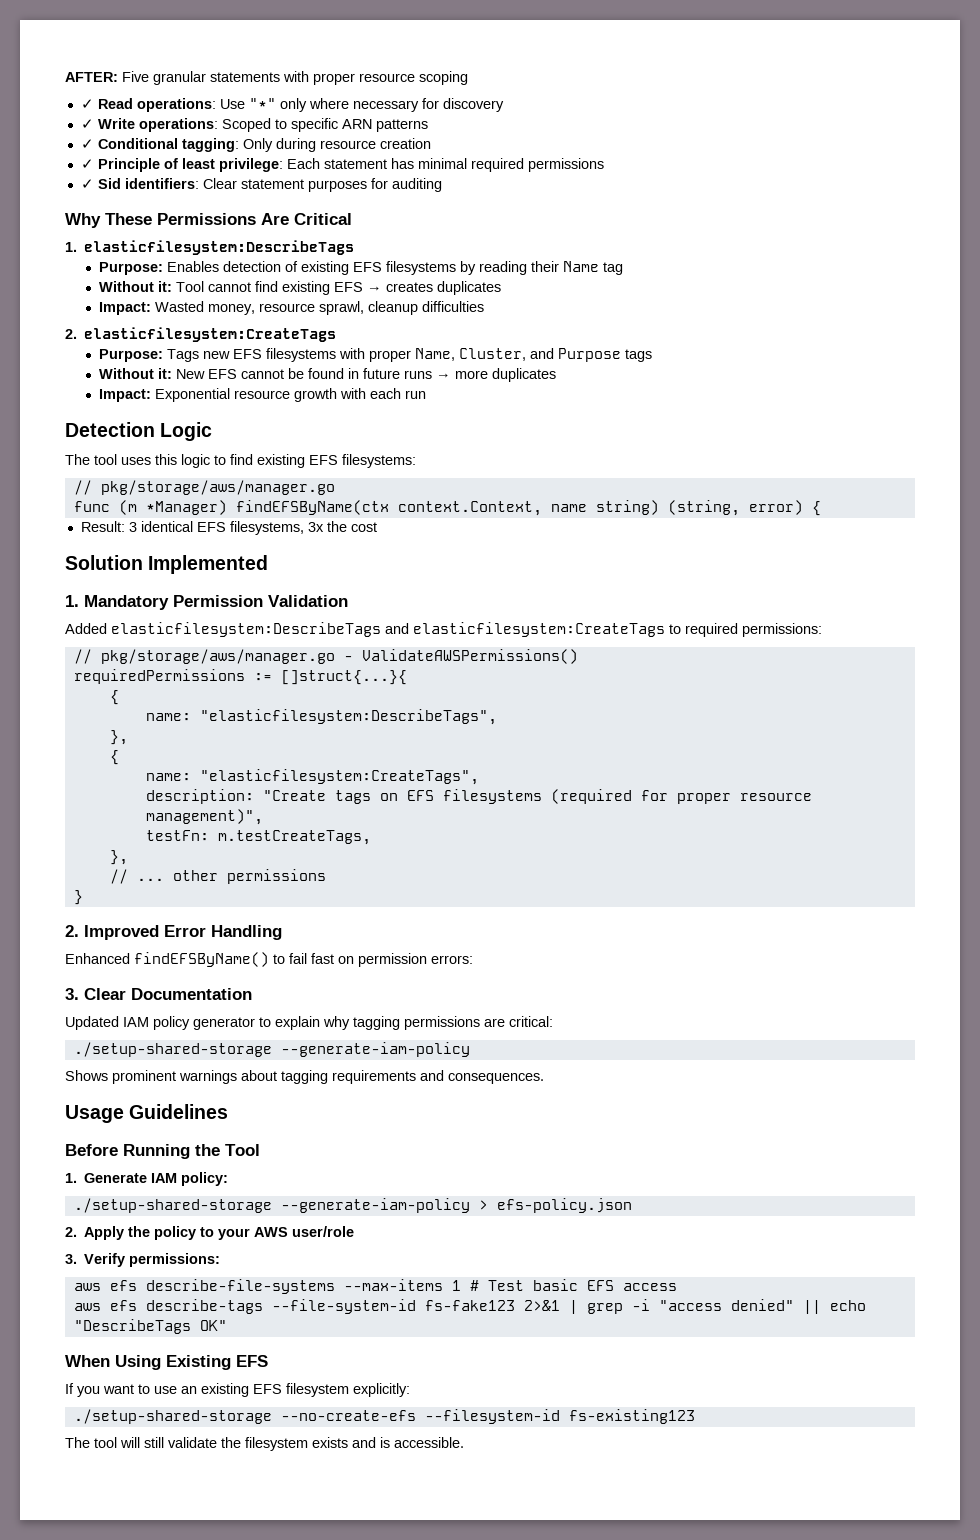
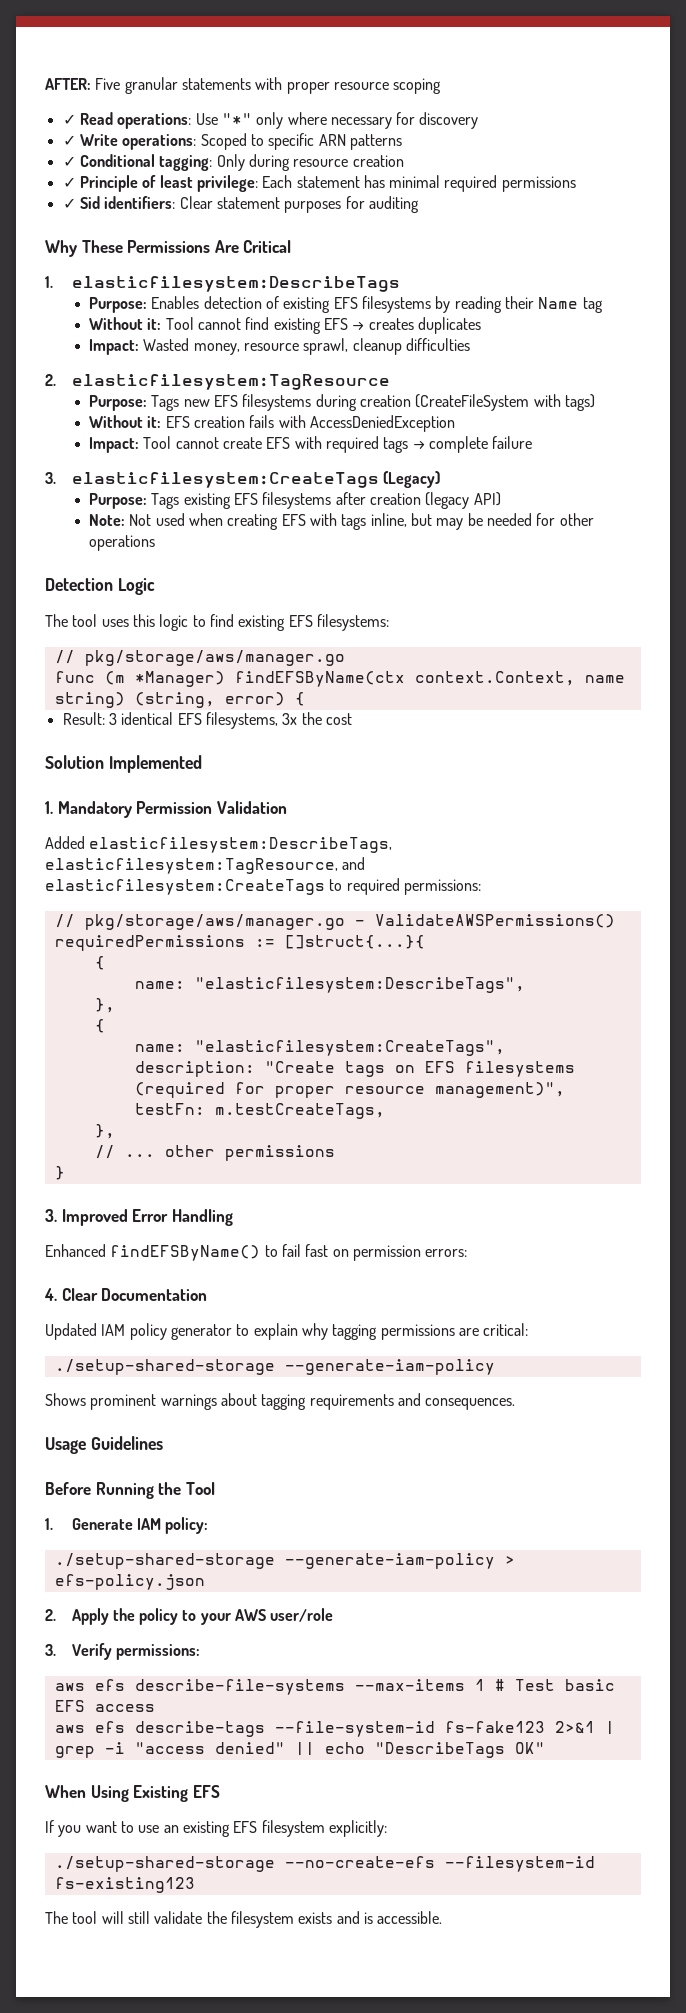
[84,327,337,342] elasticfilesystem:CreateTags -> [71,374,390,390] elasticfilesystem:TagResource
[339,348,653,362] [99,368,557,382] [99,388,427,402] with proper Name, Cluster, and Purpose tags // Without it: New EFS cannot be found in future runs → more duplicates // Impact: Exponential resource growth with each run -> [315,394,595,411] [89,415,456,432] [89,436,533,453] [45,471,440,488] [89,492,501,509] [89,513,594,530] [89,535,156,551] during creation (CreateFileSystem with tags) // Without it: EFS creation fails with AccessDeniedException // Impact: Tool cannot create EFS with required tags → complete failure // 3. elasticfilesystem:CreateTags (Legacy) // Purpose: Tags existing EFS filesystems after creation (legacy API) // Note: Not used when creating EFS with tags inline, but may be needed for other operations
[111,622,381,637] elasticfilesystem:DescribeTags -> [89,837,393,853] [45,858,338,874] elasticfilesystem:DescribeTags, elasticfilesystem:TagResource,
[65,925,79,937] 2. -> [45,1209,57,1222] 3.
[65,988,79,1000] 3. -> [44,1288,57,1301] 4.

